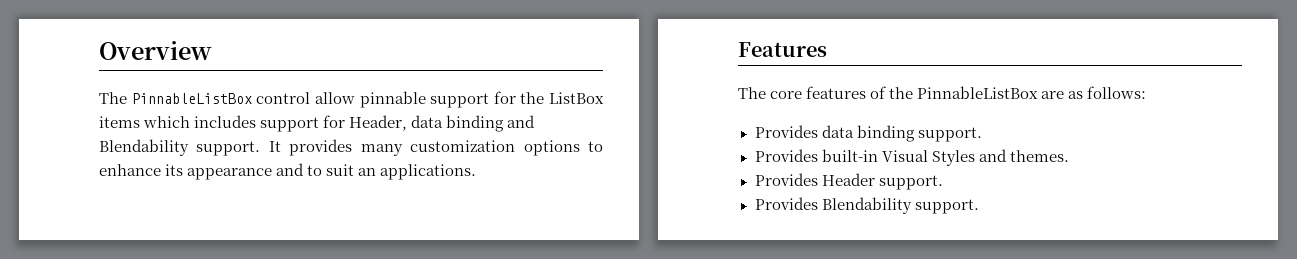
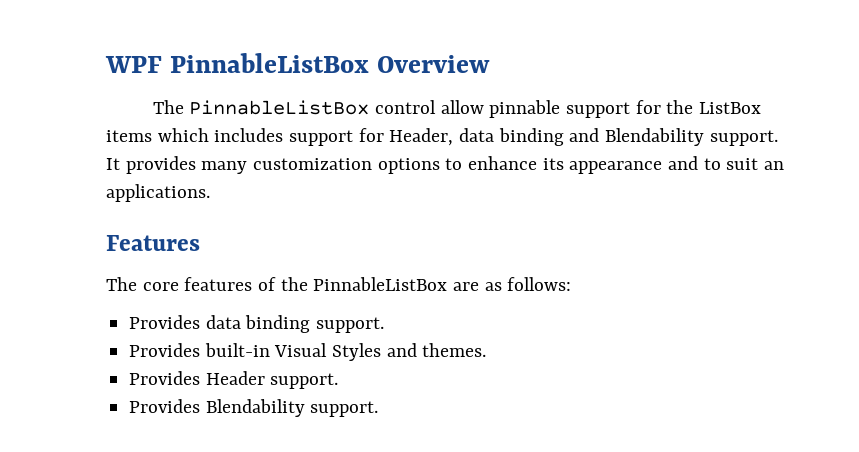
(99, 50) none -> [105,53,369,73] WPF PinnableListBox

